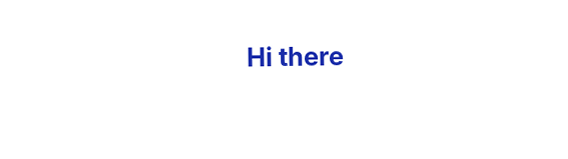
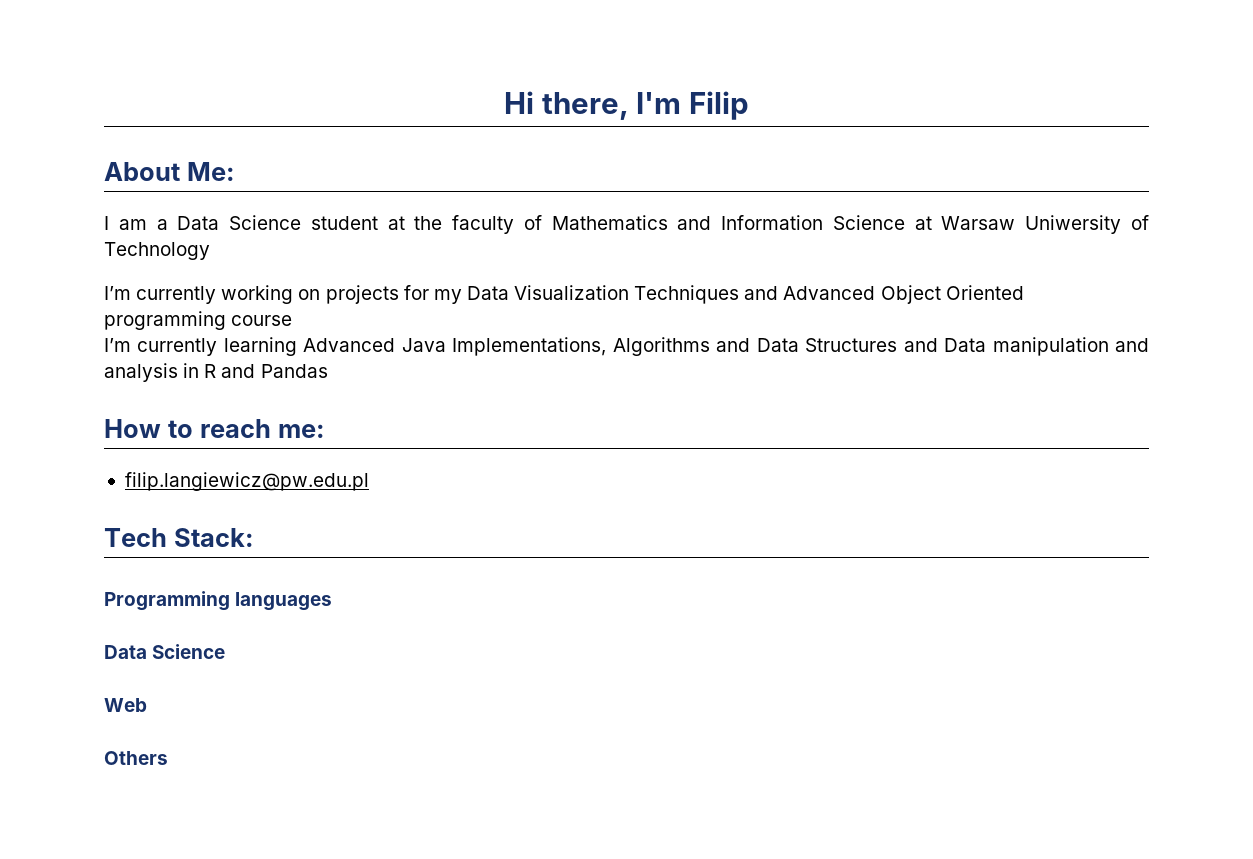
[278,46,345,67] there -> [541,91,750,120] [104,162,235,181] [104,215,1149,234] [104,242,210,260] [104,285,1024,304] [104,311,293,330] [104,337,1149,356] [104,363,328,382] [104,419,325,438] [124,472,369,491] [104,528,254,547] [104,591,333,611] [104,644,226,659] [104,698,147,712] [104,751,168,765] there, I'm Filip // About Me: // I am a Data Science student at the faculty of Mathematics and Information Science at Warsaw Uniwersity of Technology // I’m currently working on projects for my Data Visualization Techniques and Advanced Object Oriented programming course // I’m currently learning Advanced Java Implementations, Algorithms and Data Structures and Data manipulation and analysis in R and Pandas // How to reach me: // filip.langiewicz@pw.edu.pl // Tech Stack: // Programming languages // Data Science // Web // Others

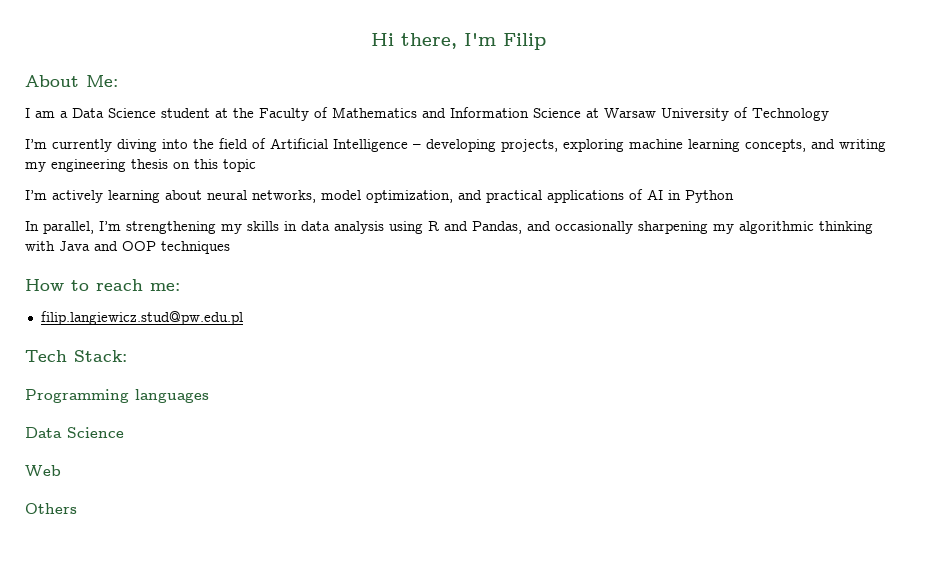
[452,215,515,234] faculty -> [259,108,309,121] Faculty
[1025,215,1122,234] Uniwersity -> [661,108,729,121] University
[221,285,1024,304] [104,311,293,330] [104,337,1149,356] [104,363,328,382] working on projects for my Data Visualization Techniques and Advanced Object Oriented programming course // I’m currently learning Advanced Java Implementations, Algorithms and Data Structures and Data manipulation and analysis in R and Pandas -> [117,138,886,152] [25,159,256,172] [25,189,734,203] [25,221,873,234] [25,241,230,254] diving into the field of Artificial Intelligence – developing projects, exploring machine learning concepts, and writing my engineering thesis on this topic // I’m actively learning about neural networks, model optimization, and practical applications of AI in Python // In parallel, I’m strengthening my skills in data analysis using R and Pandas, and occasionally sharpening my algorithmic thinking with Java and OOP techniques
[124,472,369,491] filip.langiewicz@pw.edu.pl -> [40,311,243,325] filip.langiewicz.stud@pw.edu.pl

